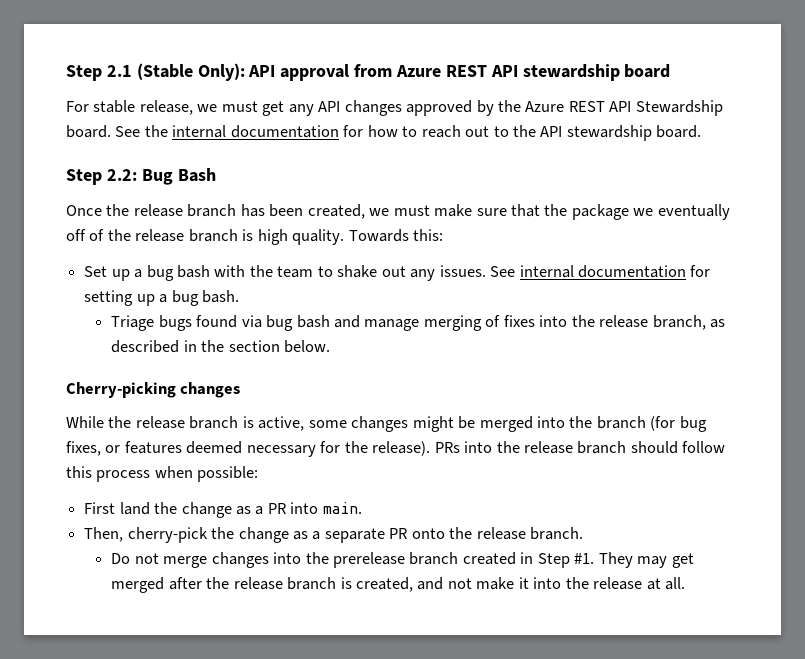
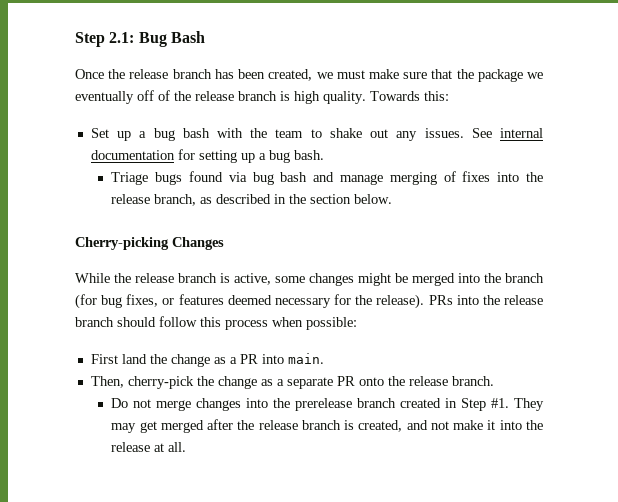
[66,63,671,81] [66,100,723,116] [66,125,702,141] [66,169,137,185] Step 2.1 (Stable Only): API approval from Azure REST API stewardship board // For stable release, we must get any API changes approved by the Azure REST API Stewardship board. See the internal documentation for how to reach out to the API stewardship board. // Step 2.2: -> [75,32,135,47] Step 2.1:
[180,382,241,398] changes -> [172,237,224,250] Changes

